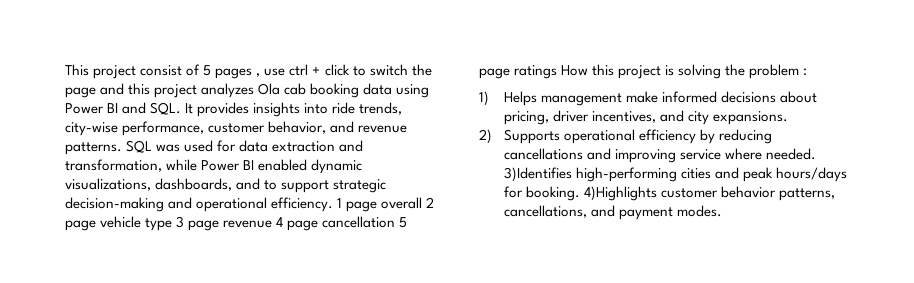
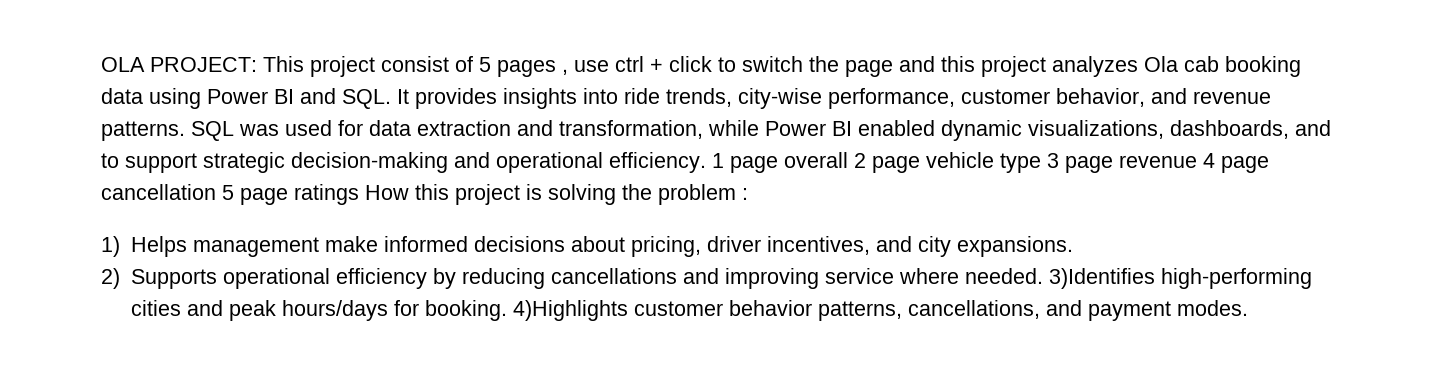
(65, 70) none -> [101,57,257,72] OLA PROJECT:

